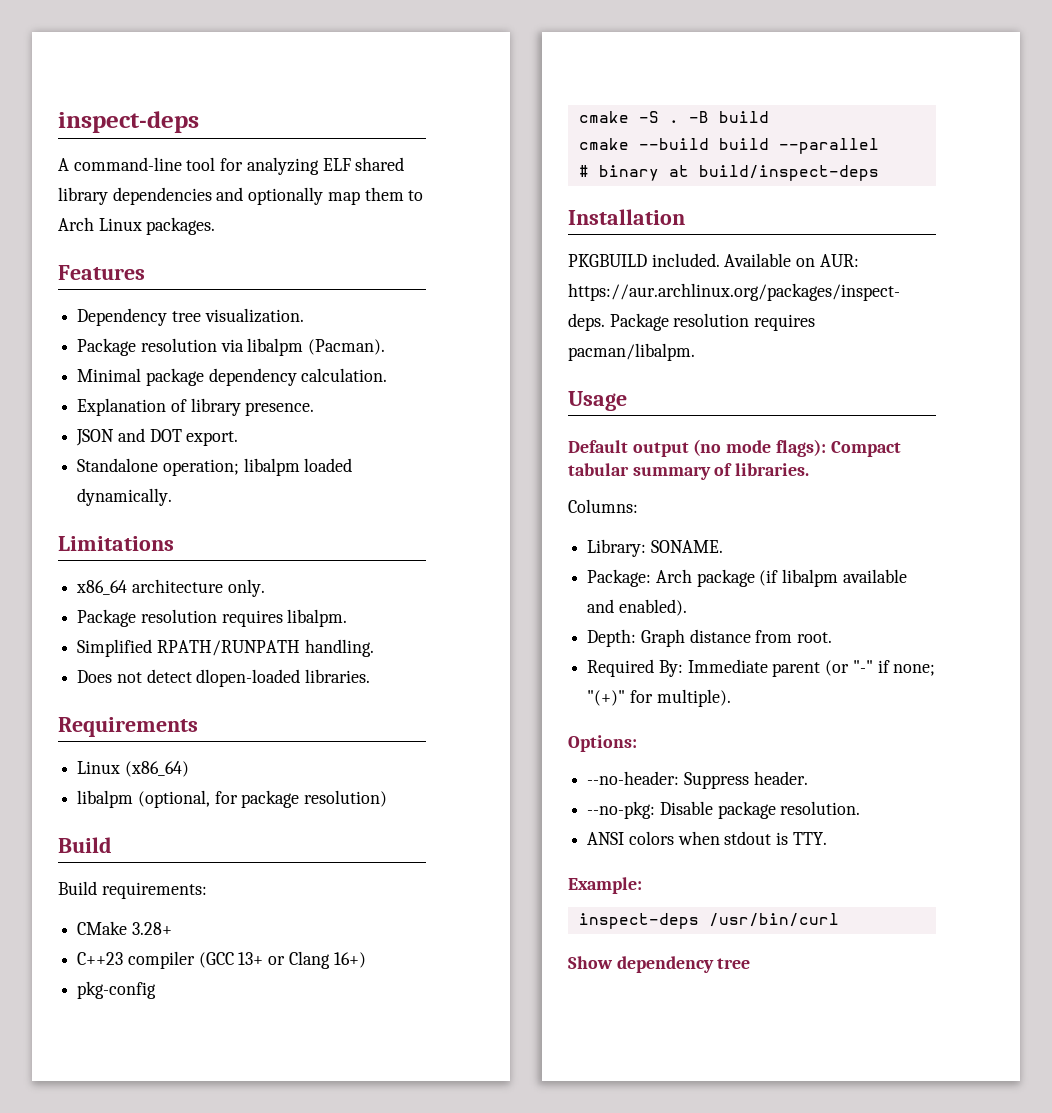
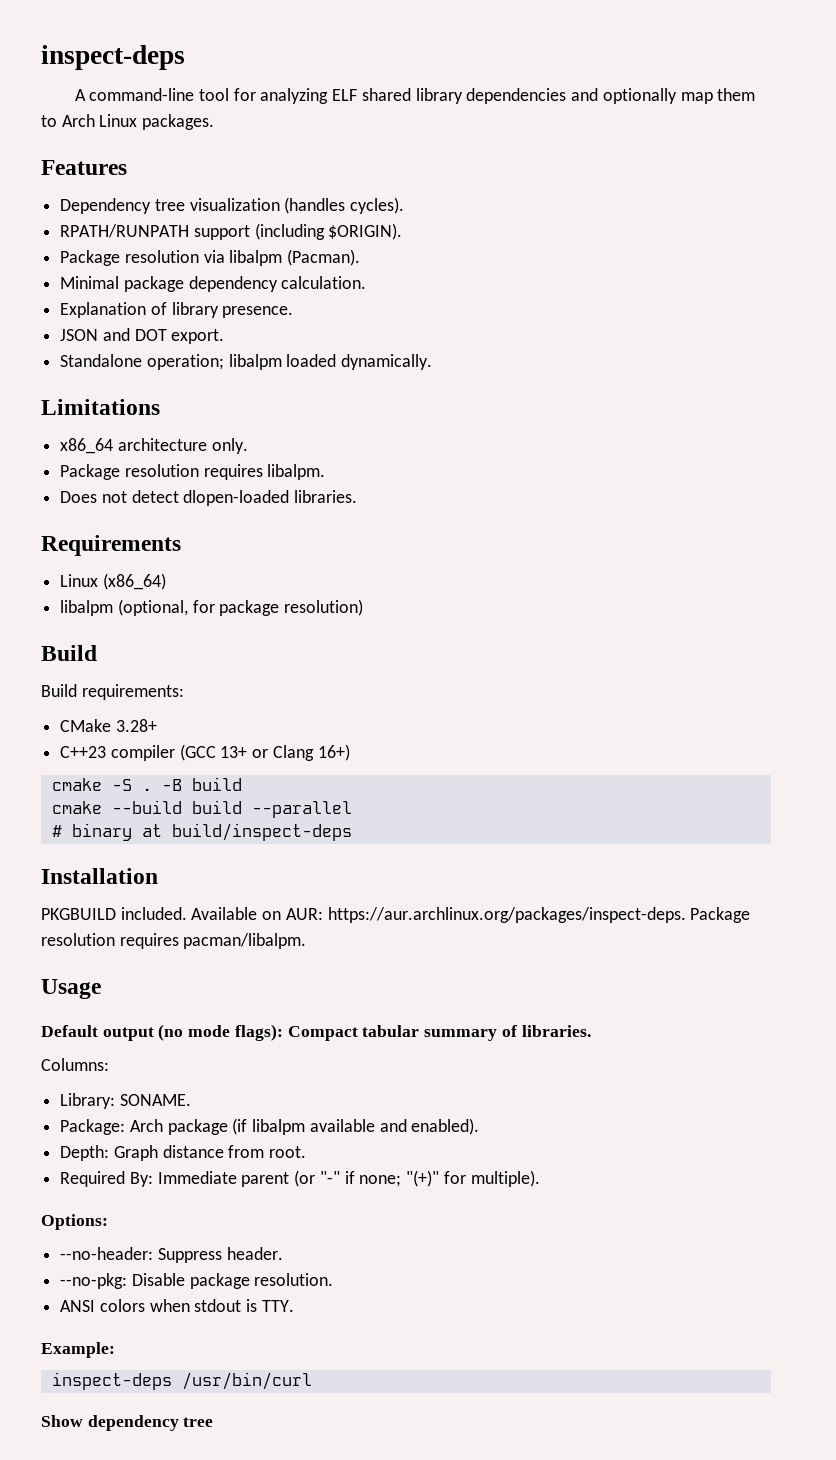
[204,308,304,323] visualization. -> [189,197,405,214] [60,223,403,240] visualization (handles cycles). // RPATH/RUNPATH support (including $ORIGIN).
[77,639,374,657] // Simplified RPATH/RUNPATH handling. -> (326, 472) none
[77,981,157,999] // pkg-config -> (350, 752) none

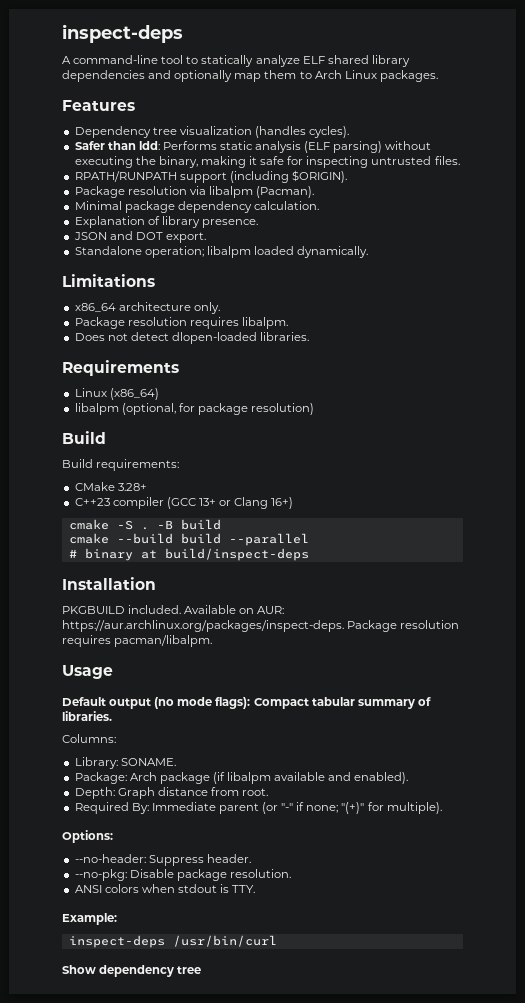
[233,88,329,104] for analyzing -> [186,55,300,67] to statically analyze
(405, 205) none -> [74,141,432,153] [74,156,460,168] // Safer than ldd: Performs static analysis (ELF parsing) without executing the binary, making it safe for inspecting untrusted files.

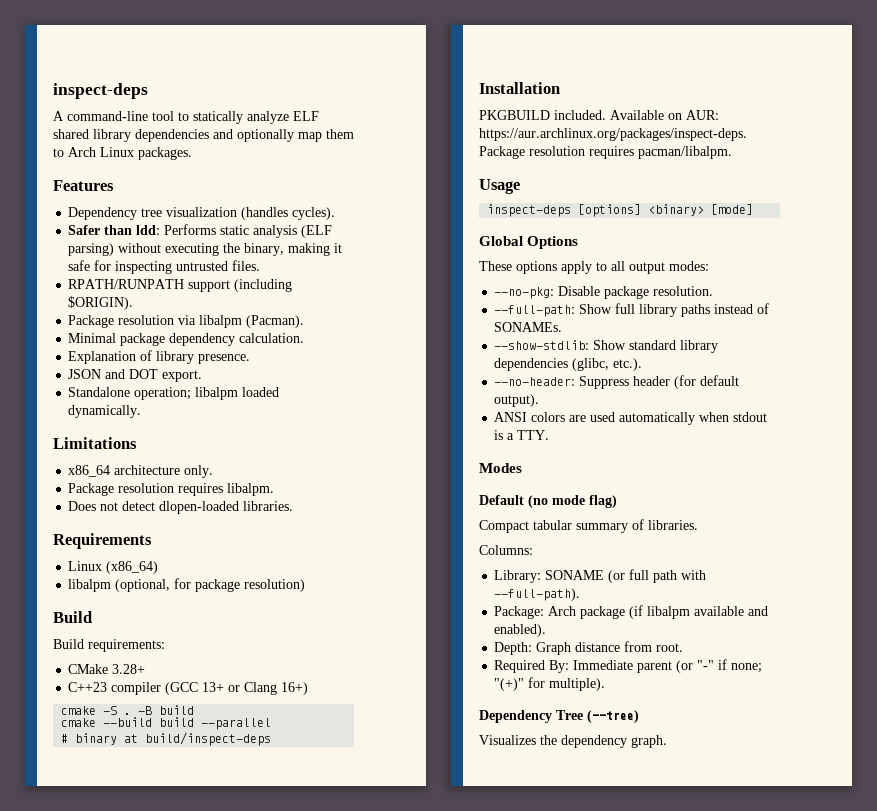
(113, 672) none -> [487,204,754,217] [479,236,579,249] [479,261,709,274] [494,286,714,299] [494,303,770,317] [494,322,563,332] [494,340,719,353] [494,358,643,371] [494,375,740,389] [494,394,540,407] [494,412,768,425] [494,430,550,440] [479,463,522,473] // inspect-deps [options] <binary> [mode] // Global Options // These options apply to all output modes: // --no-pkg: Disable package resolution. // --full-path: Show full library paths instead of SONAMEs. // --show-stdlib: Show standard library dependencies (glibc, etc.). // --no-header: Suppress header (for default output). // ANSI colors are used automatically when stdout is a TTY. // Modes
[109,698,152,709] output -> (524, 500) none
[215,697,251,709] flags): -> [589,495,617,508] flag) //
[120,758,176,766] SONAME. -> [545,569,707,583] [494,588,581,601] SONAME (or full path with --full-path).
[62,830,113,843] [74,854,251,866] [74,869,291,881] [74,884,256,893] [62,913,117,925] [68,935,277,948] [62,965,202,977] Options: // --no-header: Suppress header. // --no-pkg: Disable package resolution. // ANSI colors when stdout is TTY. // Example: // inspect-deps /usr/bin/curl // Show dependency tree -> [479,710,639,723] [479,735,667,748] Dependency Tree (--tree) // Visualizes the dependency graph.

